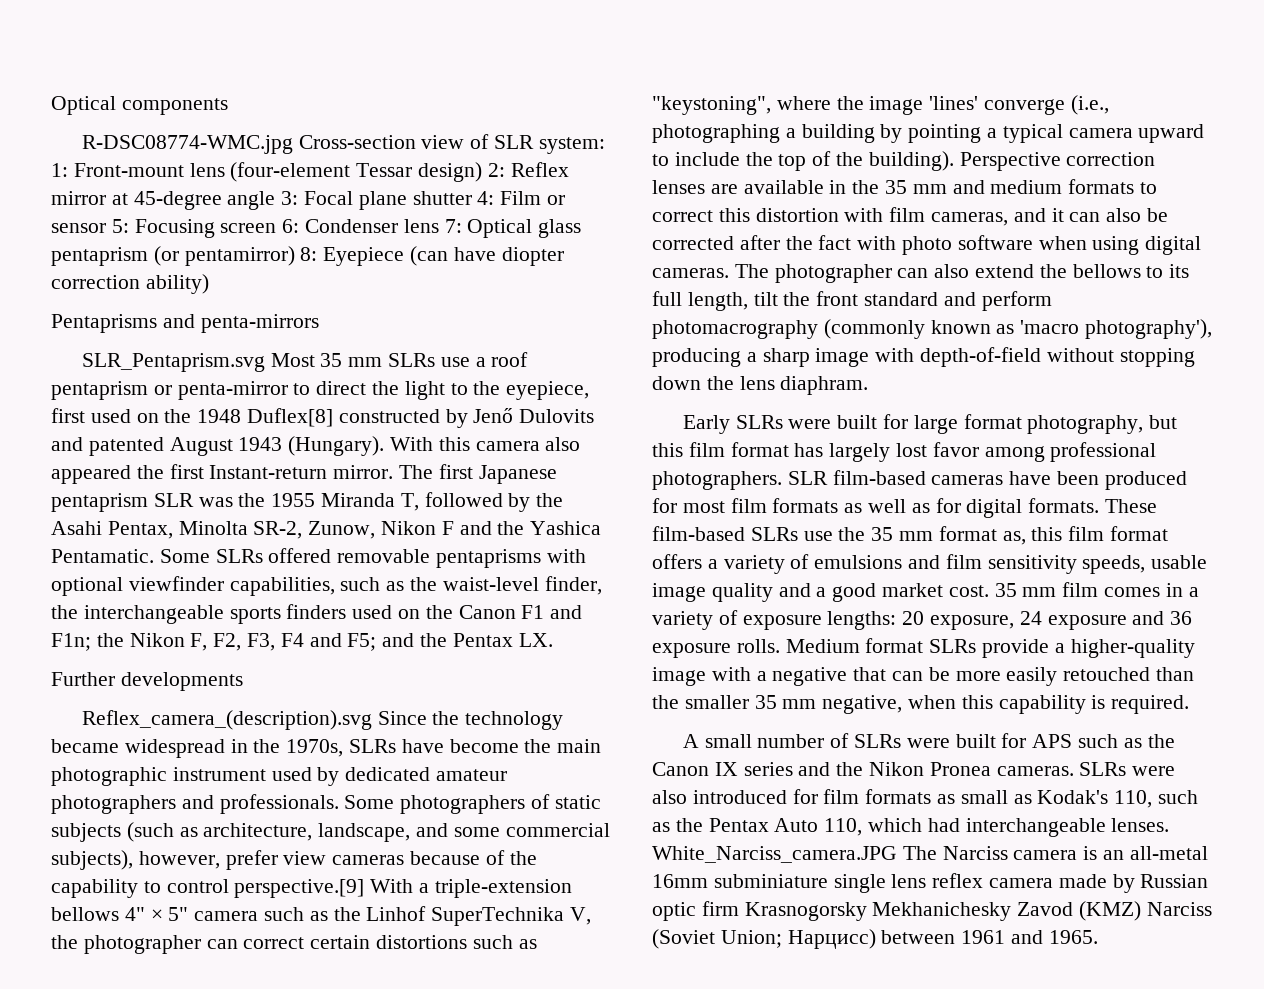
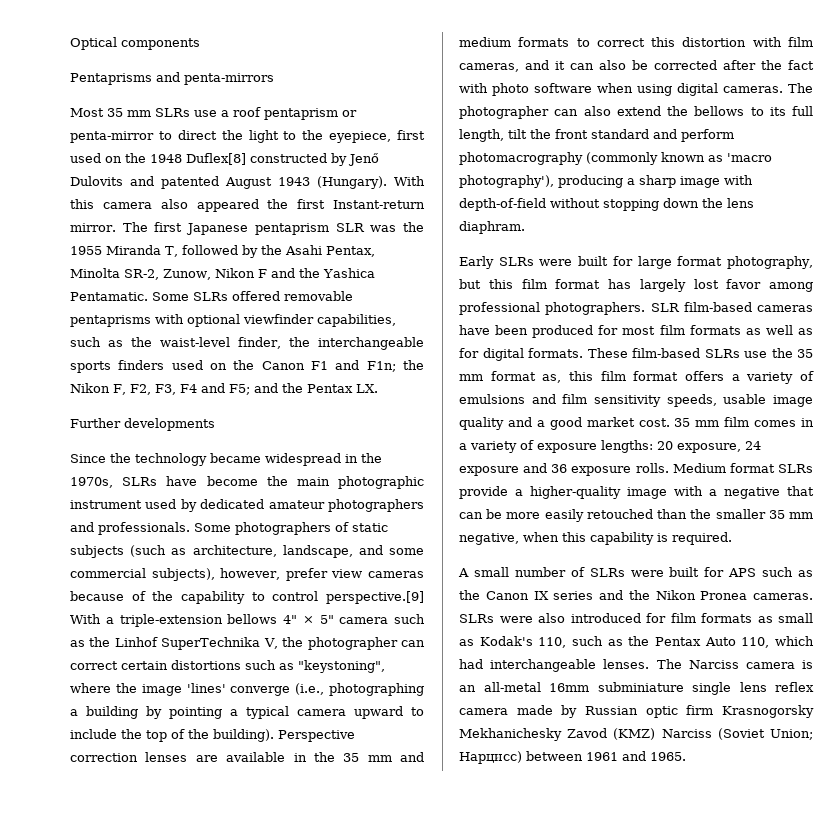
[81,134,605,154] [51,162,569,182] [51,191,566,210] [51,219,582,238] [51,246,564,266] [51,274,209,294] // R-DSC08774-WMC.jpg Cross-section view of SLR system: 1: Front-mount lens (four-element Tessar design) 2: Reflex mirror at 45-degree angle 3: Focal plane shutter 4: Film or sensor 5: Focusing screen 6: Condenser lens 7: Optical glass pentaprism (or pentamirror) 8: Eyepiece (can have diopter correction ability) -> (200, 44) none
[81,353,265,372] SLR_Pentaprism.svg -> (274, 79) none
[81,710,372,730] Reflex_camera_(description).svg -> (215, 424) none
[652,846,897,863] White_Narciss_camera.JPG -> (650, 664) none

